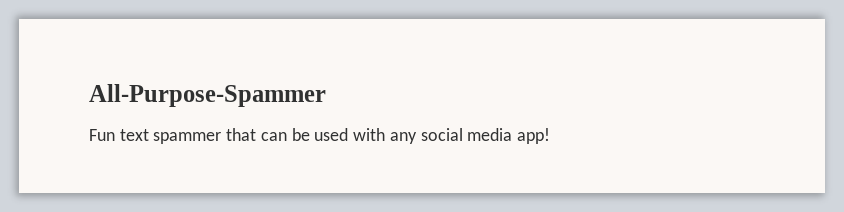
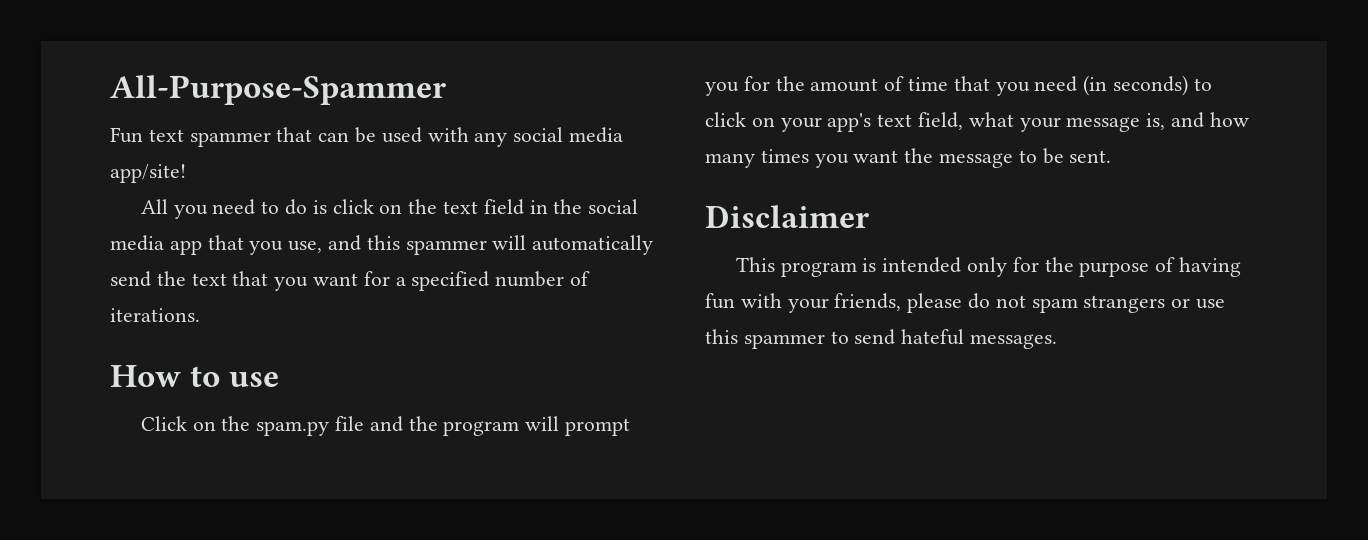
[516,128,550,144] app! -> [110,164,186,183] [140,199,639,219] [110,235,654,255] [110,271,591,291] [110,308,200,322] [110,365,280,387] [140,416,631,436] [705,75,1212,96] [705,112,1249,132] [705,148,1112,168] [705,205,869,228] [735,257,1242,277] [705,293,1226,313] [705,329,1058,349] app/site! // All you need to do is click on the text field in the social media app that you use, and this spammer will automatically send the text that you want for a specified number of iterations. // How to use // Click on the spam.py file and the program will prompt you for the amount of time that you need (in seconds) to click on your app's text field, what your message is, and how many times you want the message to be sent. // Disclaimer // This program is intended only for the purpose of having fun with your friends, please do not spam strangers or use this spammer to send hateful messages.

